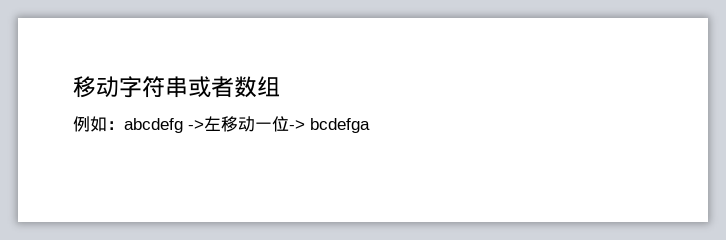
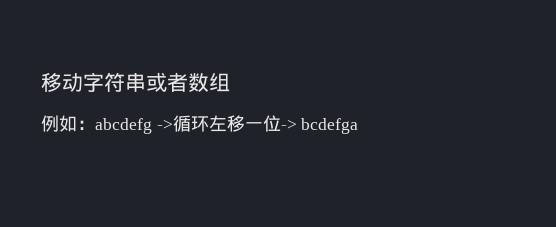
[204,116,255,132] 左移动 -> [172,115,245,132] 循环左移

